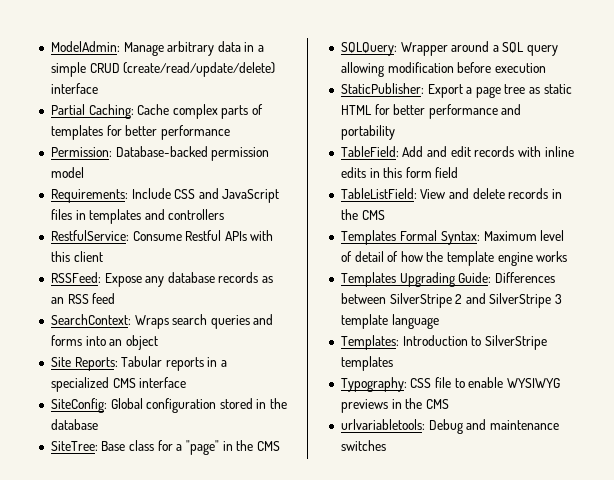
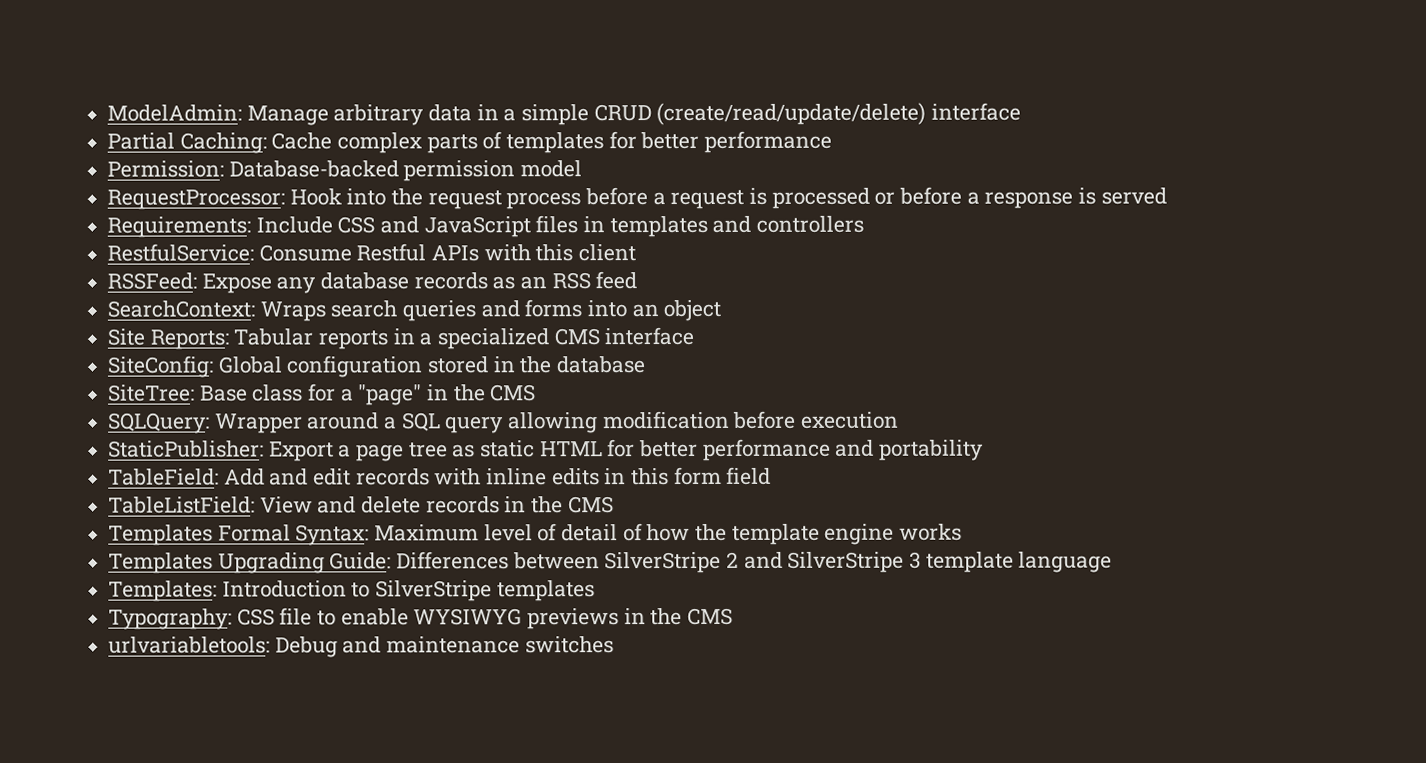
(84, 172) none -> [107,186,1167,210] // RequestProcessor: Hook into the request process before a request is processed or before a response is served

